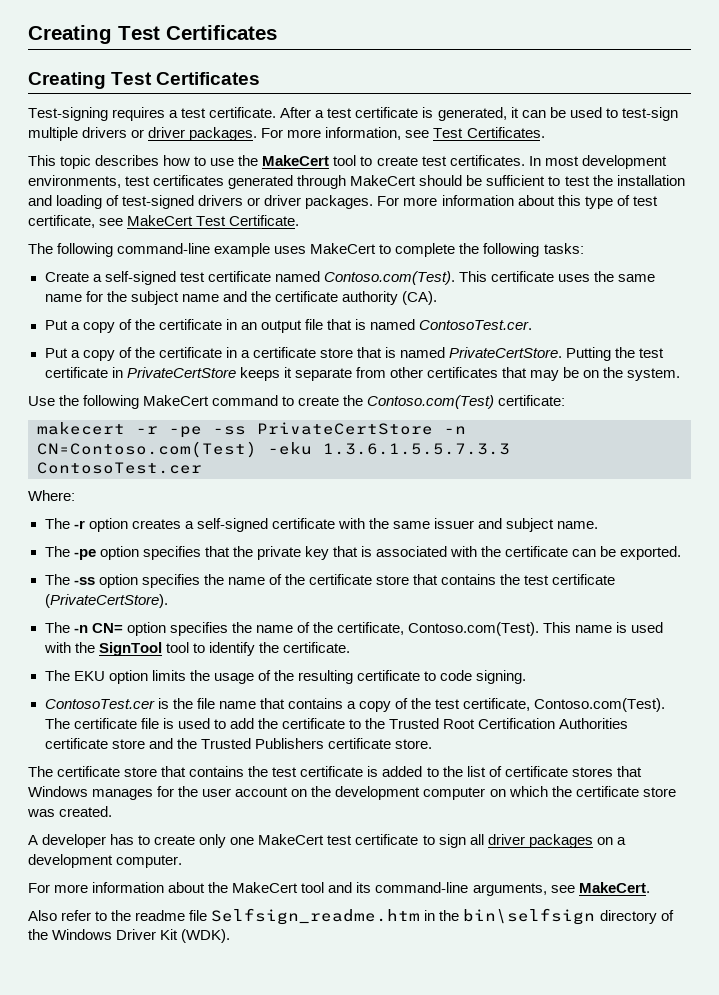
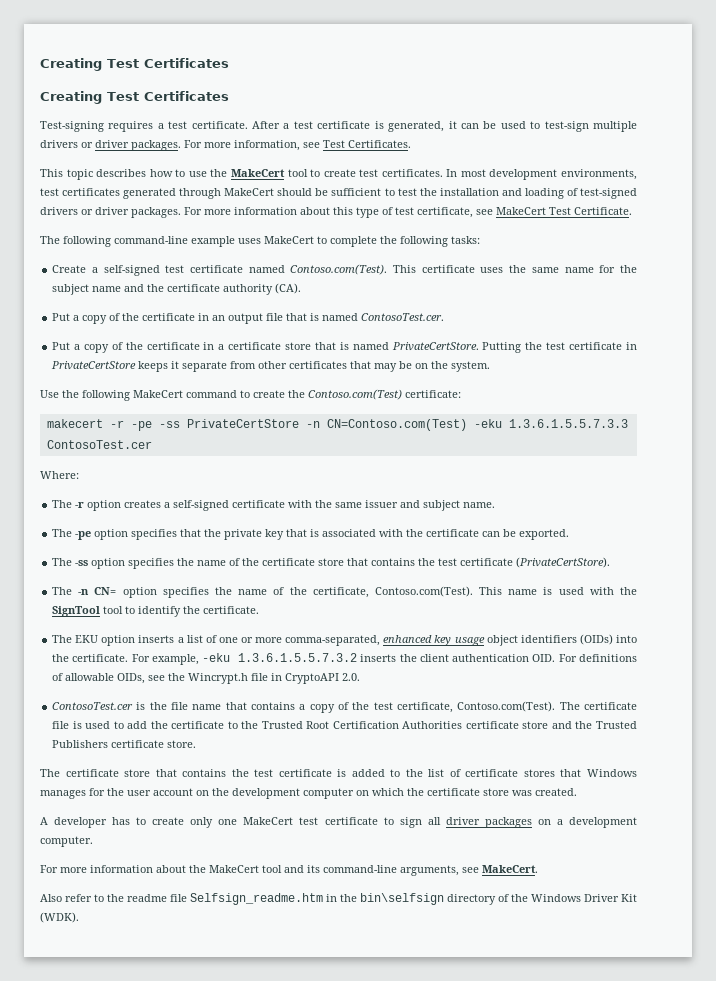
[151,670,527,684] limits the usage of the resulting certificate to code signing. -> [138,634,638,646] [52,653,638,665] [52,673,361,684] inserts a list of one or more comma-separated, enhanced key usage object identifiers (OIDs) into the certificate. For example, -eku 1.3.6.1.5.5.7.3.2 inserts the client authentication OID. For definitions of allowable OIDs, see the Wincrypt.h file in CryptoAPI 2.0.

